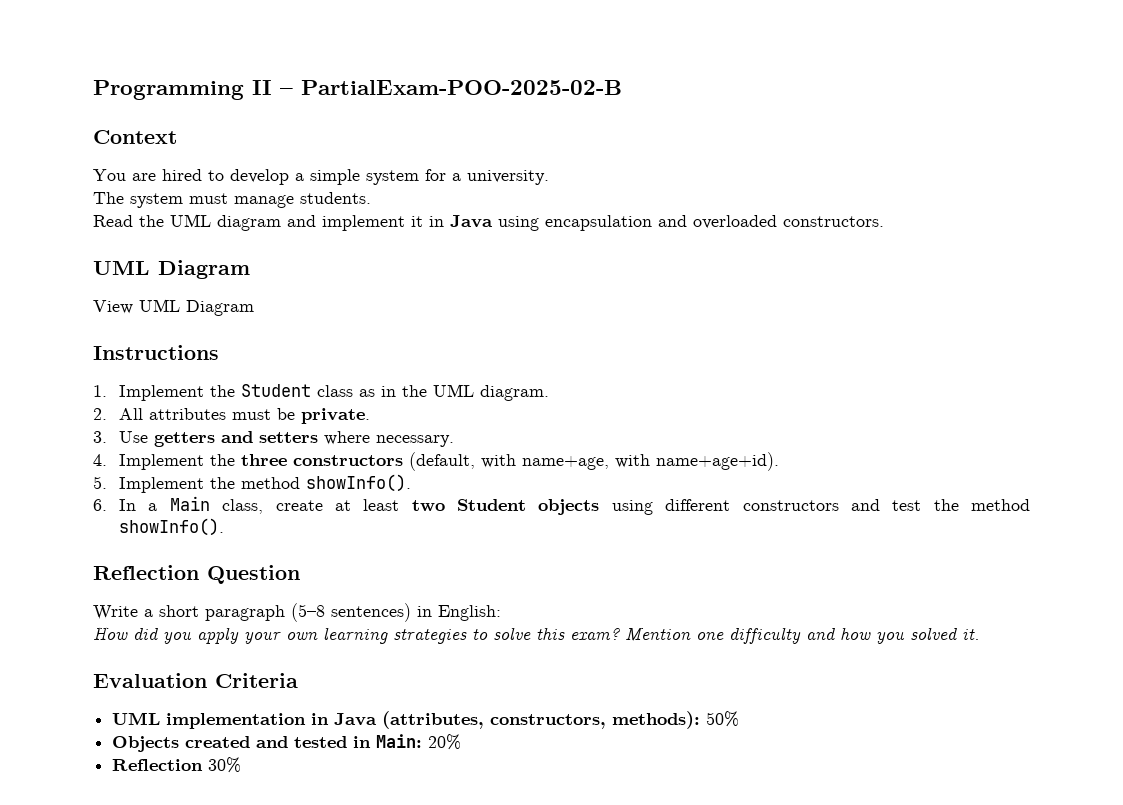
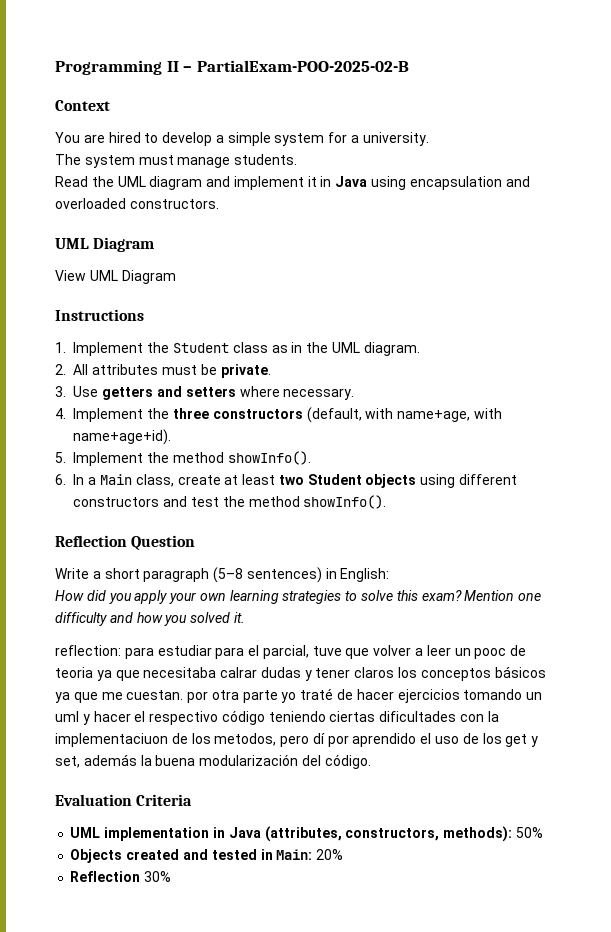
(980, 634) none -> [55,645,527,659] [55,666,546,681] [55,688,543,703] [55,710,499,725] [55,733,539,747] [55,754,371,769] // reflection: para estudiar para el parcial, tuve que volver a leer un pooc de teoria ya que necesitaba calrar dudas y tener claros los conceptos básicos ya que me cuestan. por otra parte yo traté de hacer ejercicios tomando un uml y hacer el respectivo código teniendo ciertas dificultades con la implementaciuon de los metodos, pero dí por aprendido el uso de los get y set, además la buena modularización del código.

